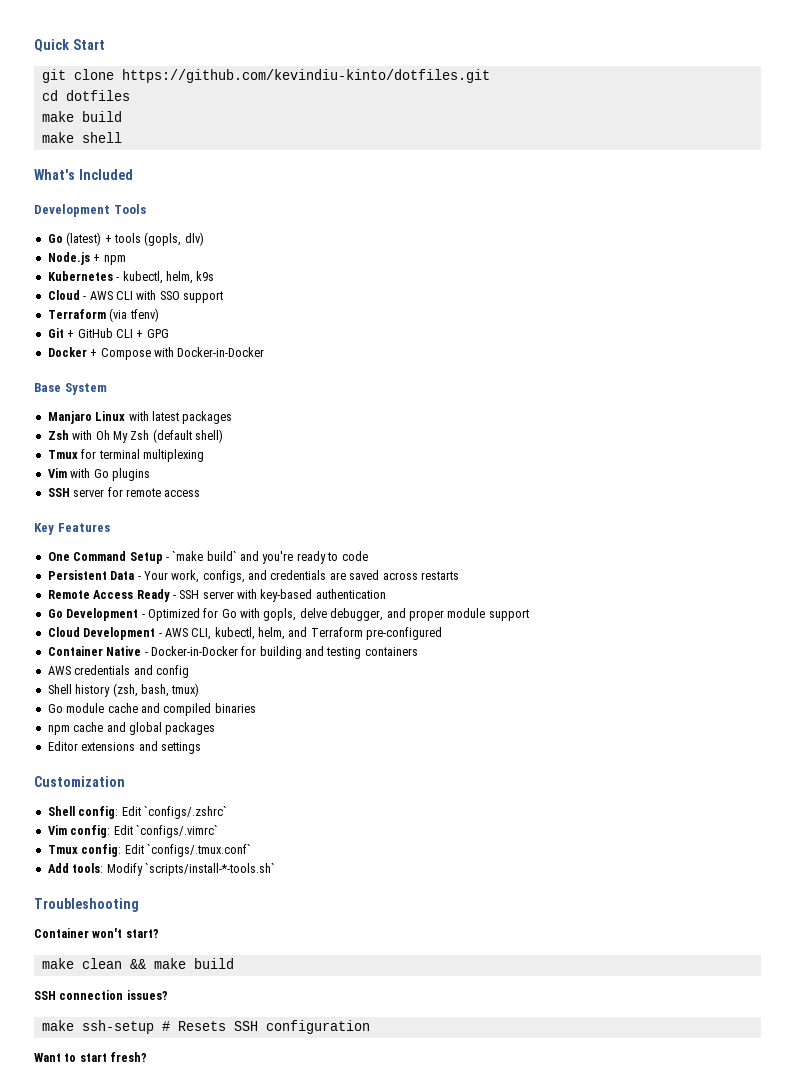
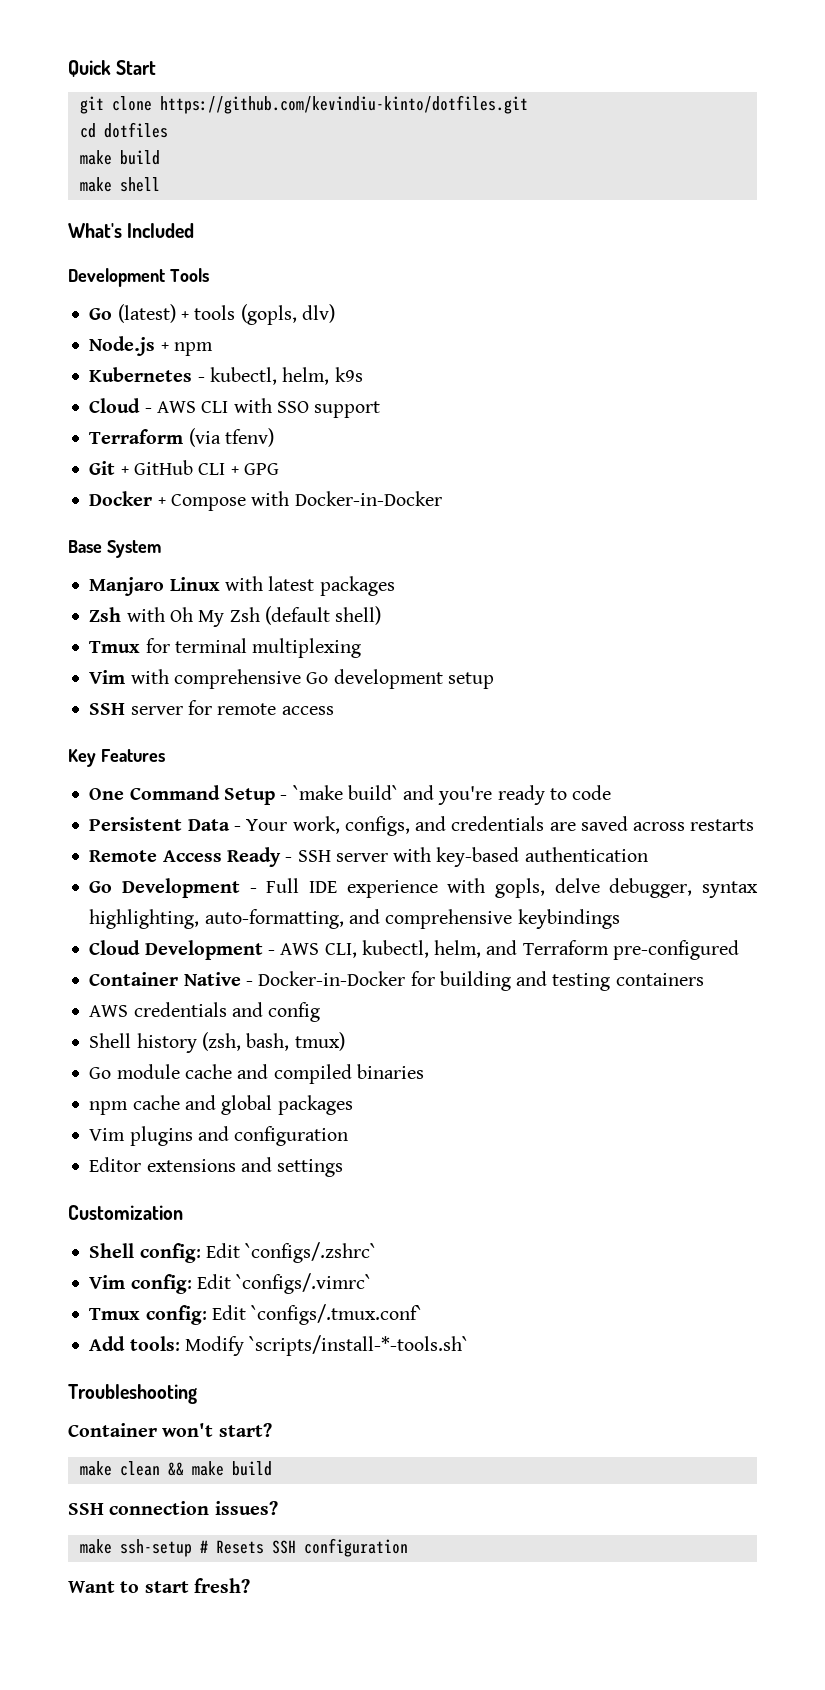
[93,468,150,481] Go plugins -> [173,669,494,689] comprehensive Go development setup
[147,608,237,621] Optimized for Go -> [266,878,438,898] Full IDE experience
[386,608,529,621] and proper module support -> [701,881,758,898] [89,909,620,929] syntax highlighting, auto-formatting, and comprehensive keybindings
(216, 728) none -> [89,1126,349,1146] // Vim plugins and configuration

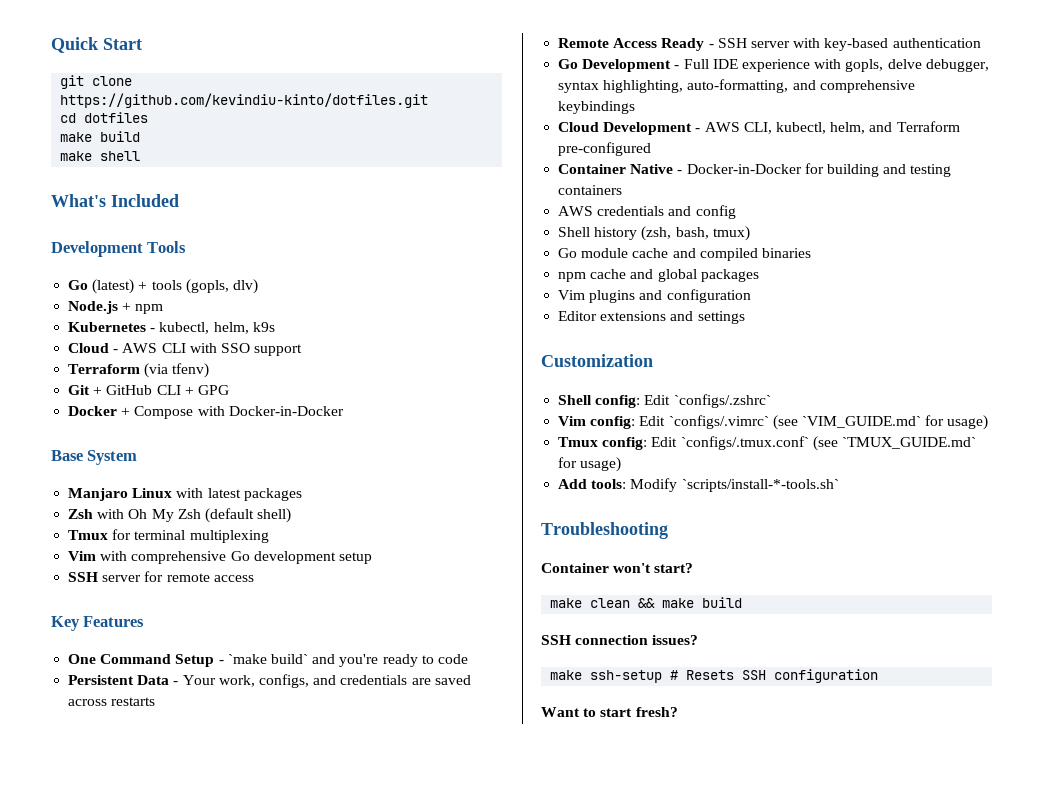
(372, 1283) none -> [772,415,989,430] (see `VIM_GUIDE.md` for usage)
(423, 1314) none -> [812,436,976,451] [558,457,622,472] (see `TMUX_GUIDE.md` for usage)

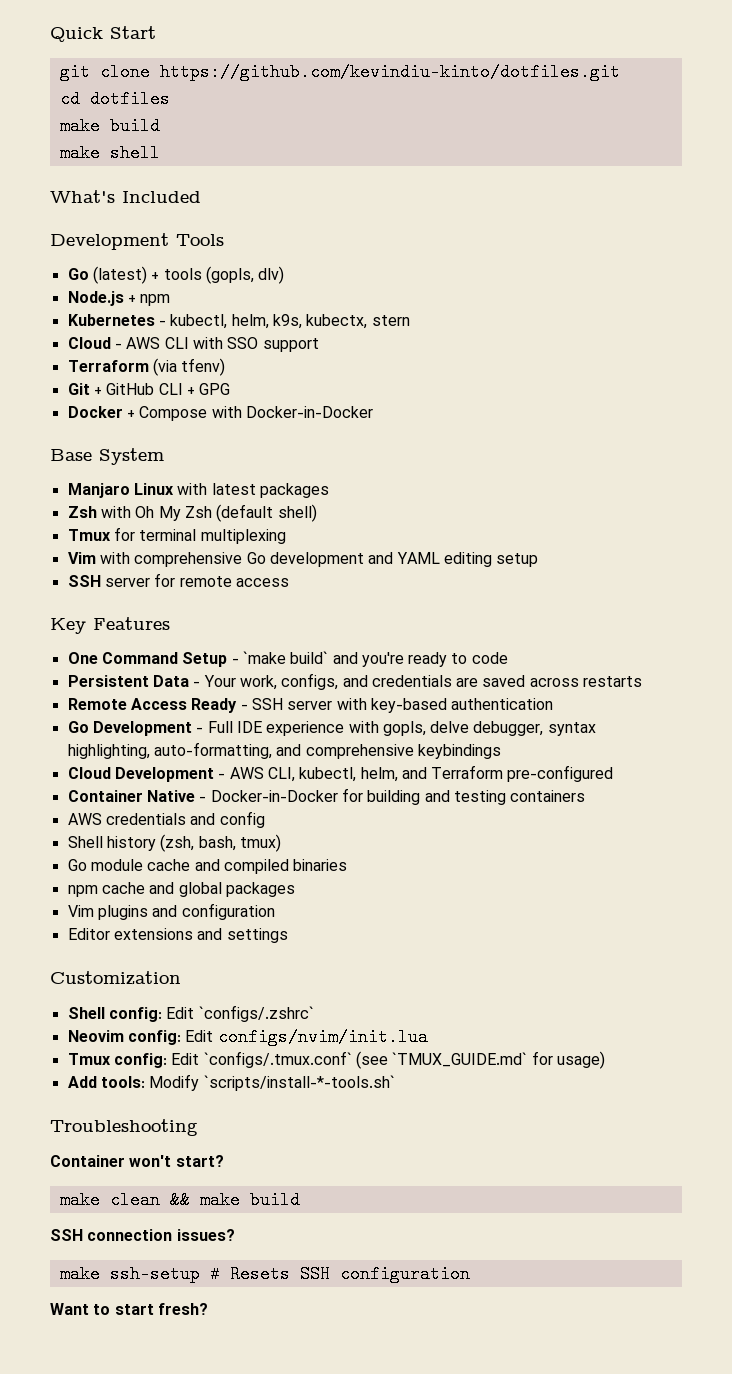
[252,322,275,332] k9s -> [272,314,410,329] k9s, kubectx, stern
(336, 557) none -> [368,552,492,567] and YAML editing
[558,415,989,430] Vim config: Edit `configs/.vimrc` (see `VIM_GUIDE.md` for usage) -> [67,1028,428,1046] Neovim config: Edit configs/nvim/init.lua

